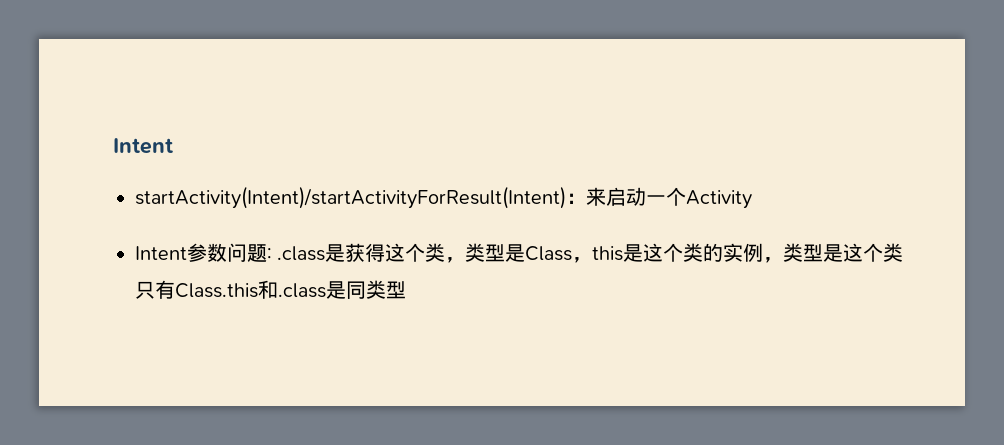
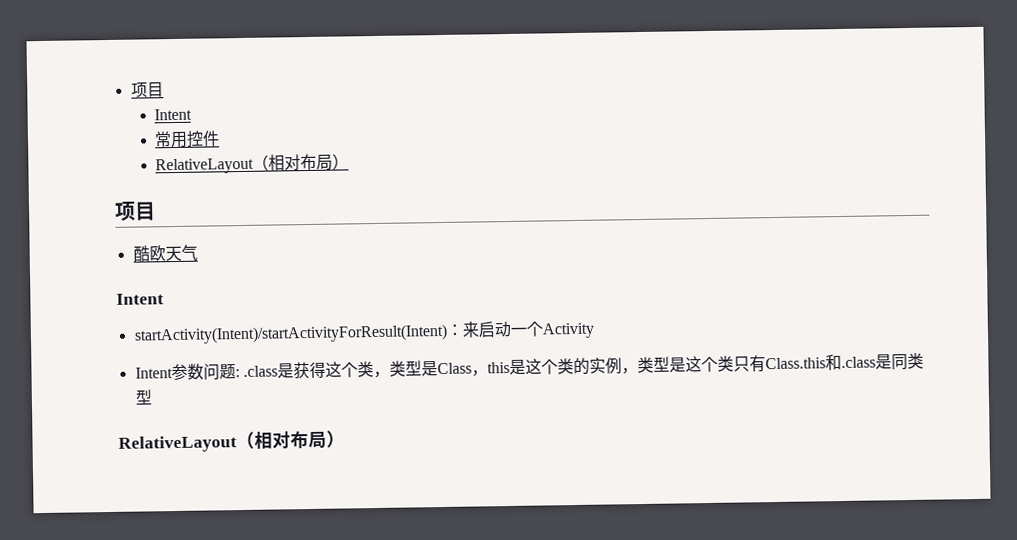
(113, 146) none -> [130,82,164,98] [154,108,193,121] [154,130,221,149] [155,153,350,175] [114,201,156,221] [132,244,198,262] 项目 // Intent // 常用控件 // RelativeLayout（相对布局） // 项目 // 酷欧天气 //
(406, 290) none -> [118,430,345,453] // RelativeLayout（相对布局）

